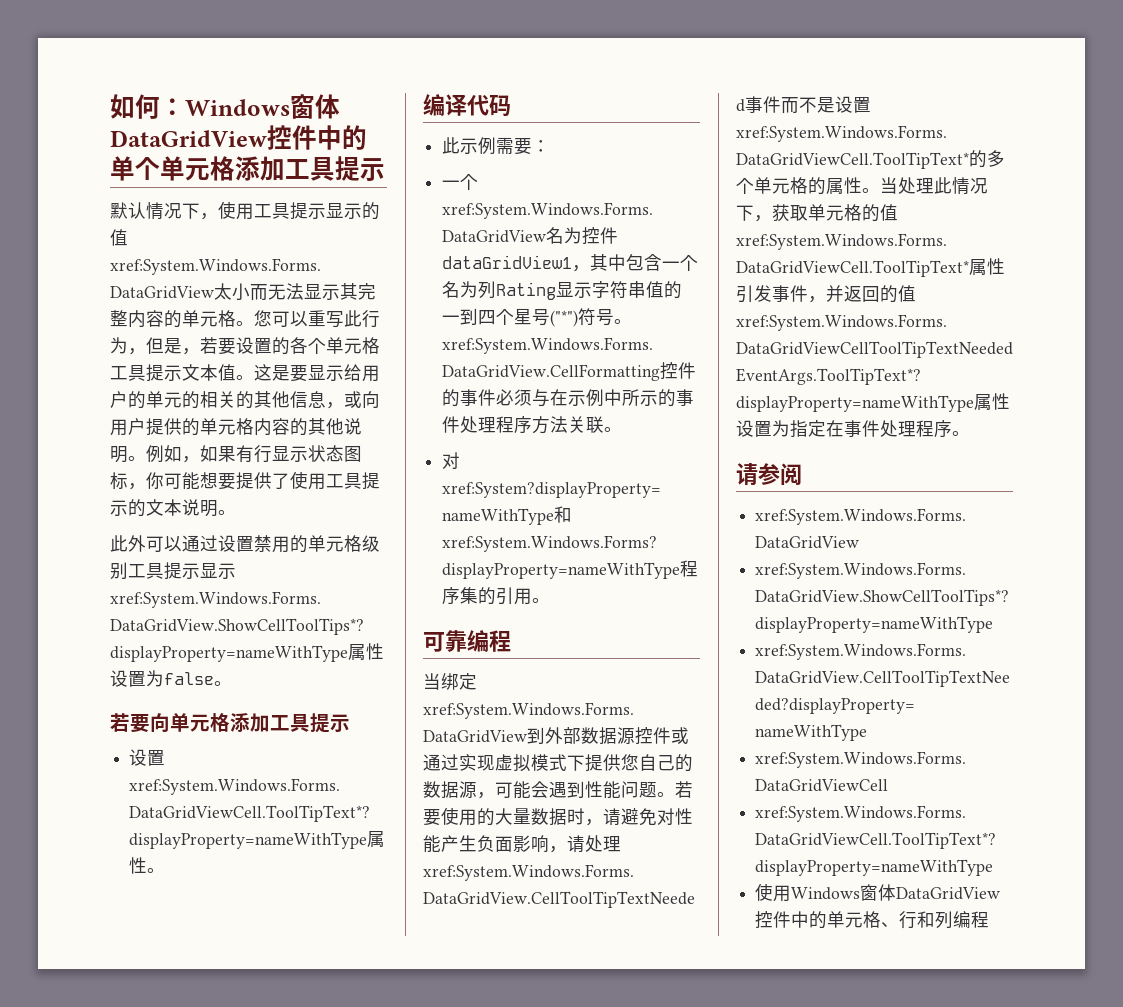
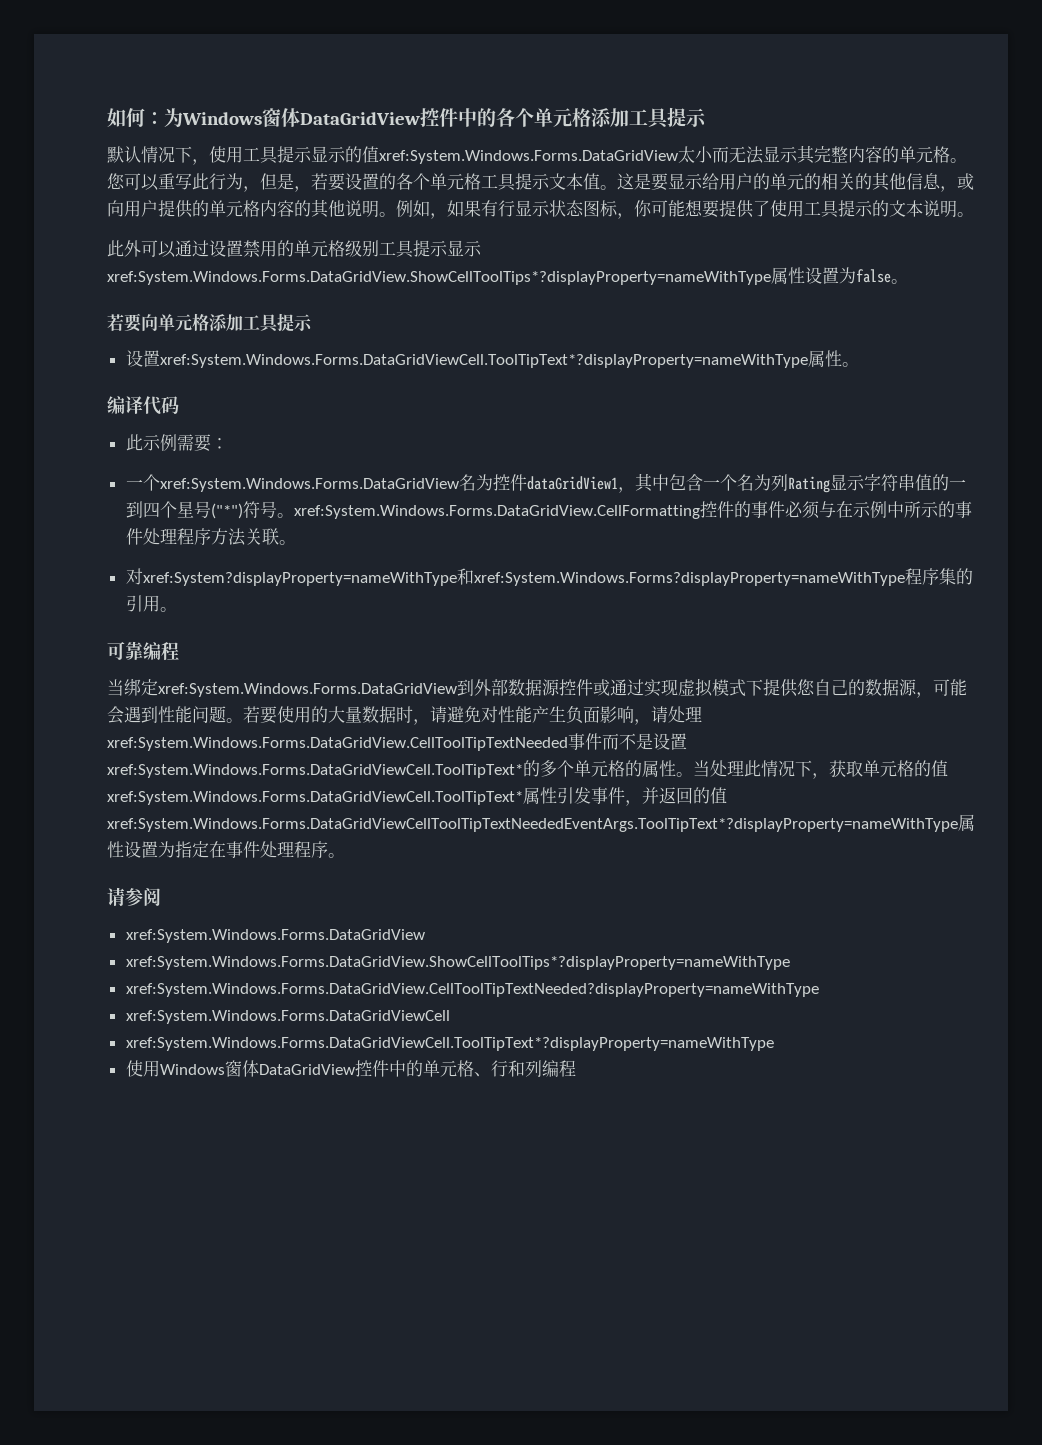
[185,94,340,119] [110,125,367,150] [110,156,135,181] Windows窗体DataGridView控件中的单 -> [164,108,515,127] 为Windows窗体DataGridView控件中的各

